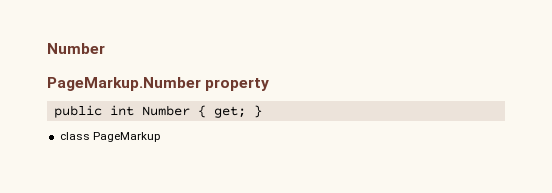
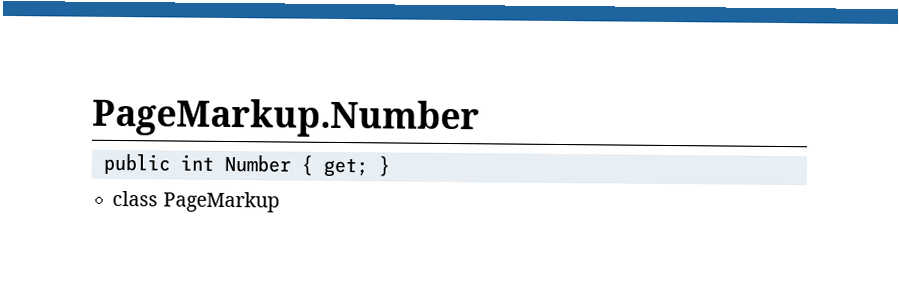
[47,43,105,54] Number // -> (92, 118) none
[205,78,270,91] property -> (480, 118) none

